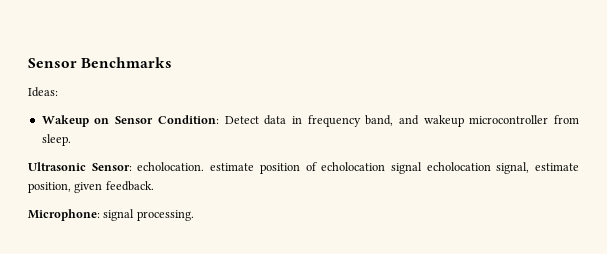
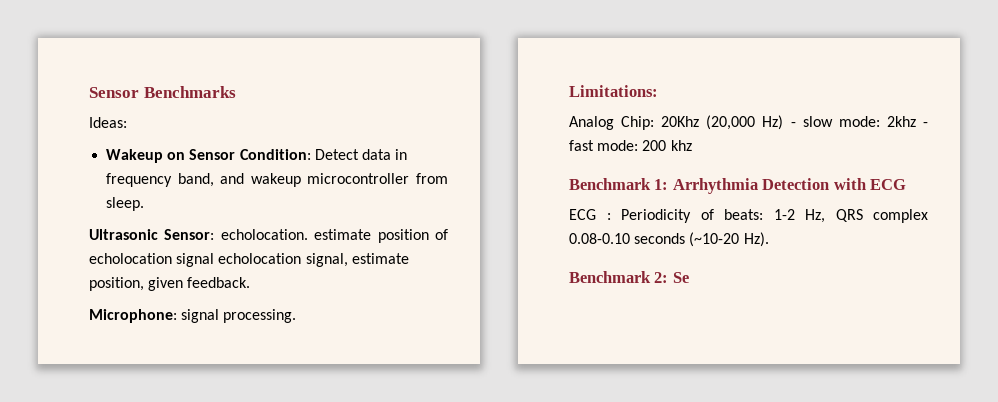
(194, 215) none -> [569,85,658,97] [569,115,928,130] [569,140,692,151] [569,178,907,194] [569,209,928,223] [569,232,769,247] [569,271,689,283] // Limitations: // Analog Chip: 20Khz (20,000 Hz) - slow mode: 2khz - fast mode: 200 khz // Benchmark 1: Arrhythmia Detection with ECG // ECG : Periodicity of beats: 1-2 Hz, QRS complex 0.08-0.10 seconds (~10-20 Hz). // Benchmark 2: Se

